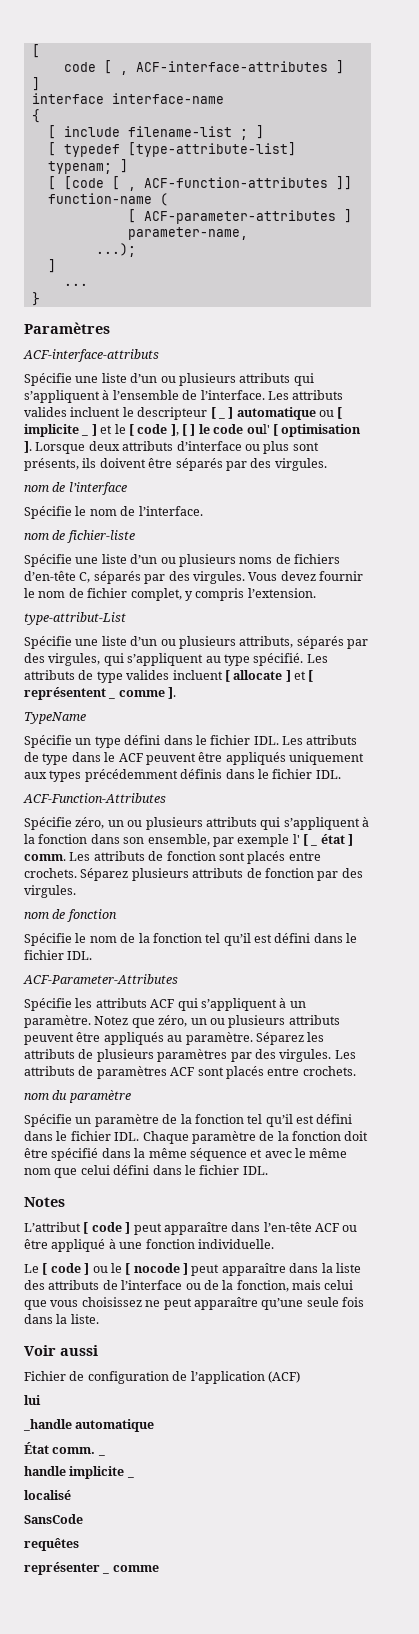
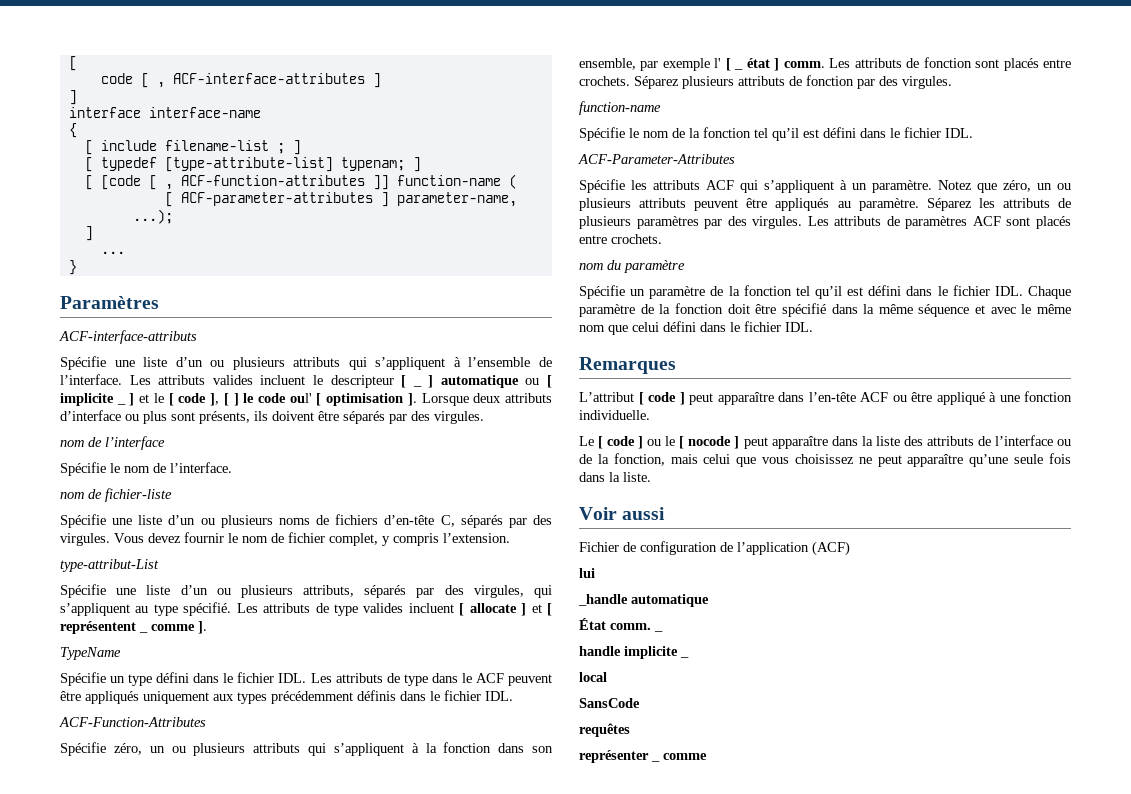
[24,909,117,922] nom de fonction -> [579,101,661,115] function-name
[24,1197,65,1207] Notes -> [579,357,676,374] Remarques
[24,1490,71,1500] localisé -> [579,672,607,682] local

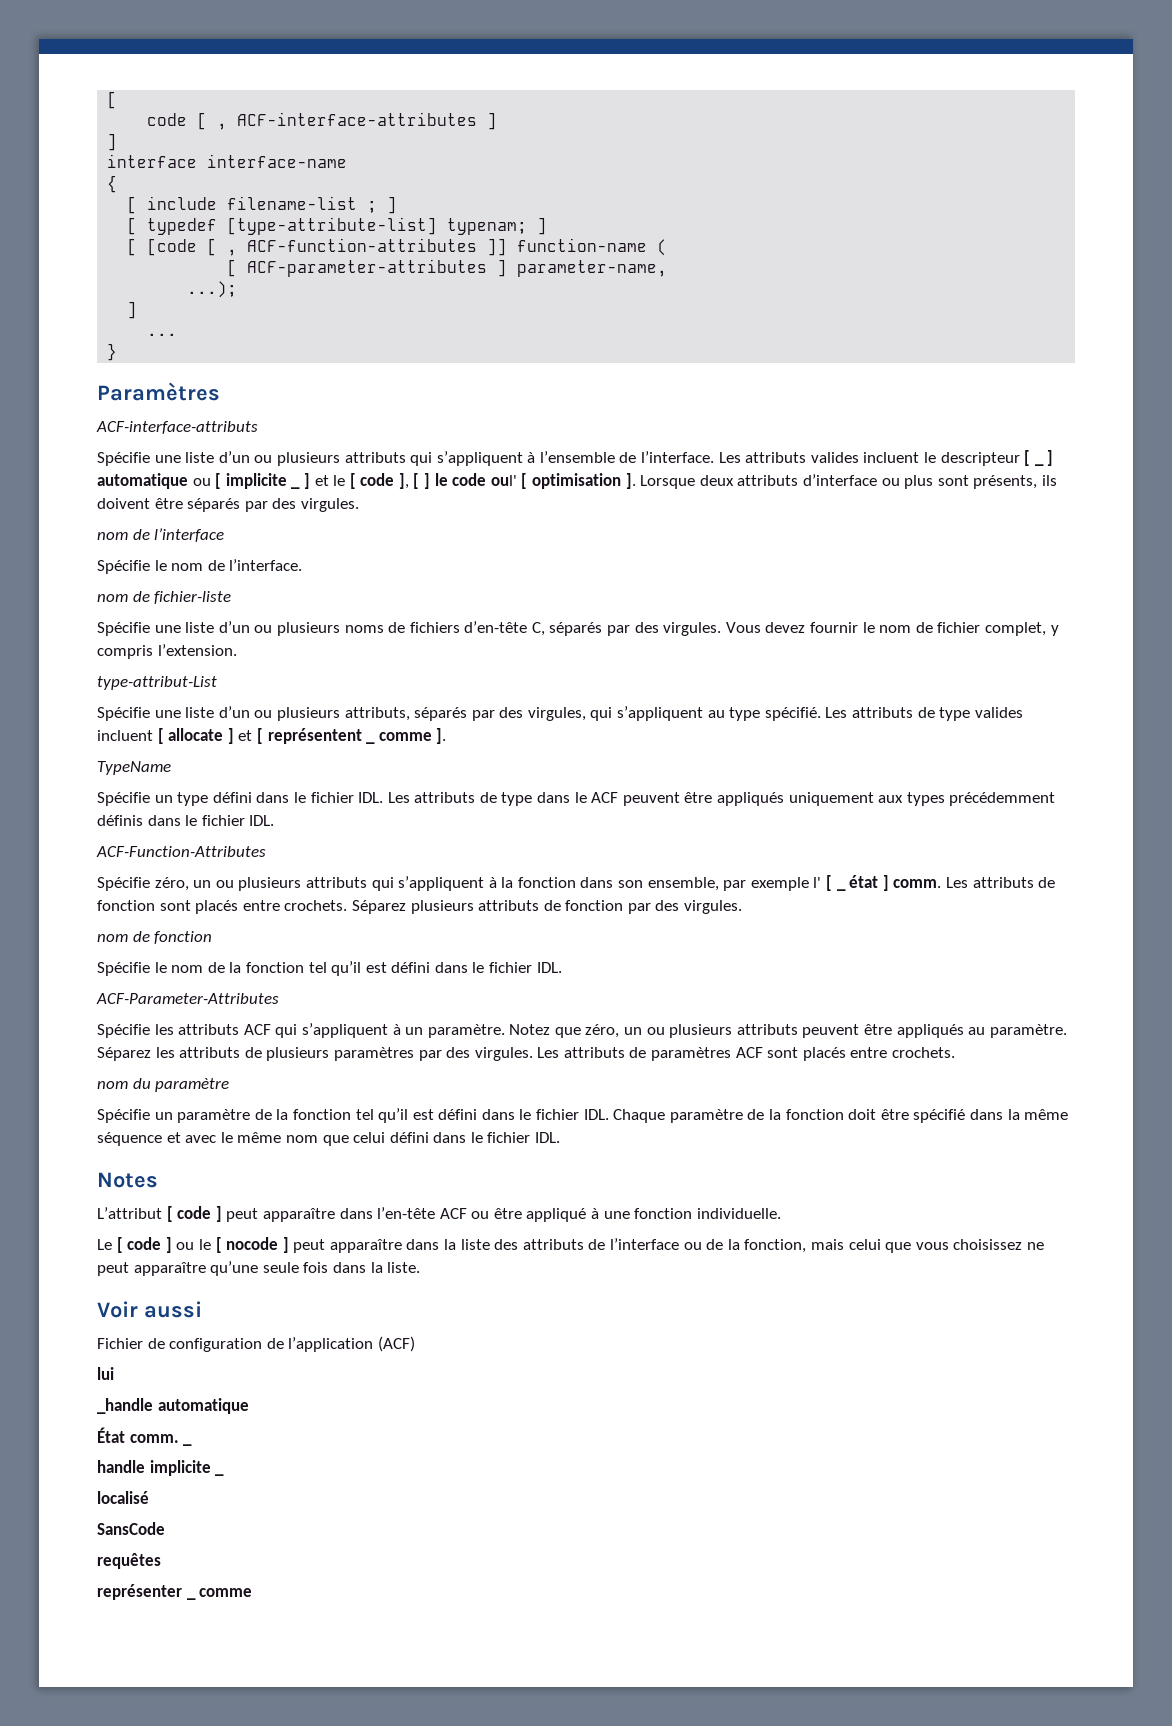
[579,101,661,115] function-name -> [97,931,213,944] nom de fonction
[579,357,676,374] Remarques -> [97,1172,158,1188] Notes
[579,672,607,682] local -> [97,1491,149,1504] localisé

